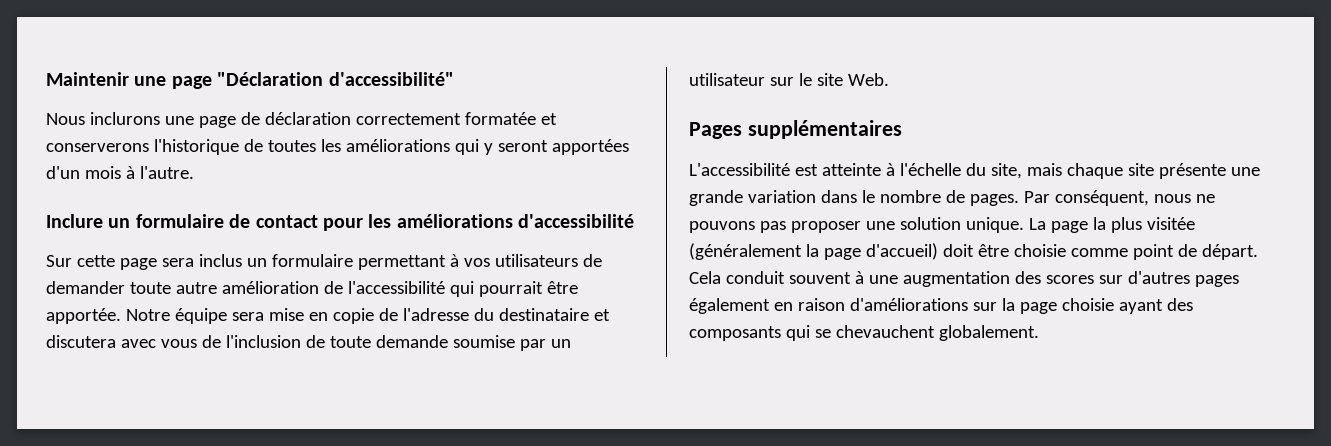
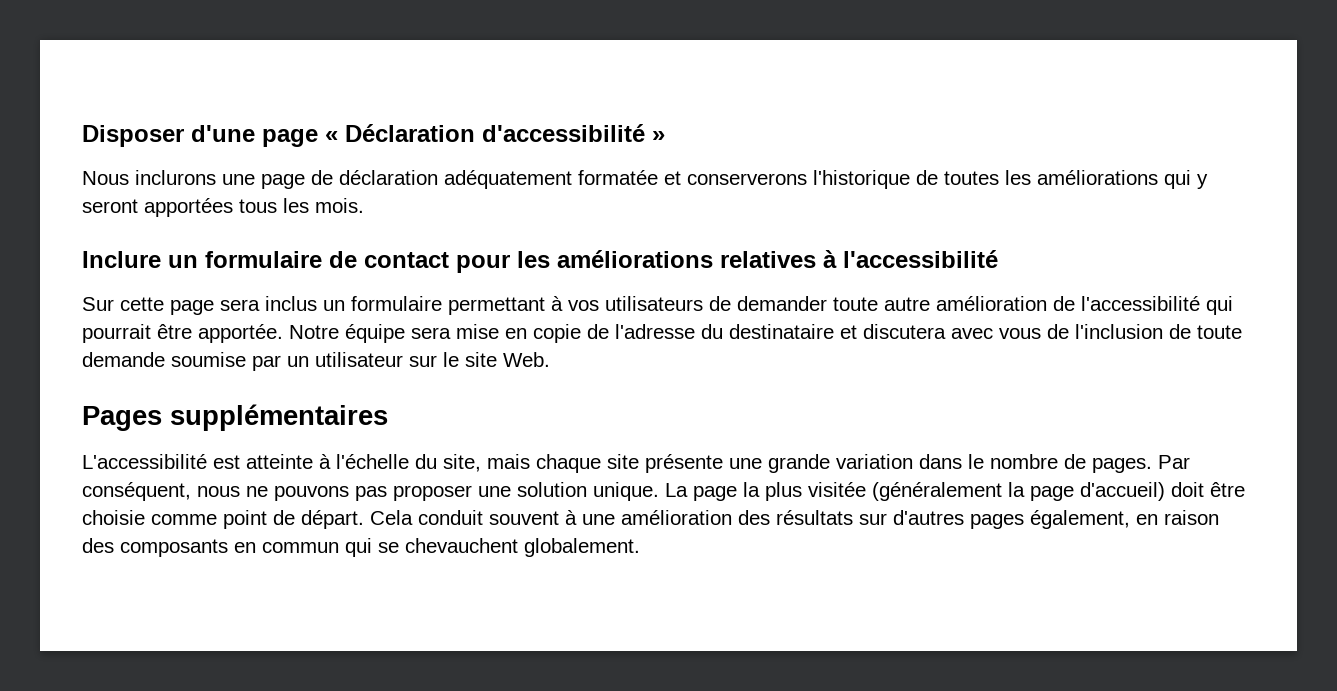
[46,72,454,89] Maintenir une page "Déclaration d'accessibilité" -> [82,124,665,147] Disposer d'une page « Déclaration d'accessibilité »
[355,113,461,125] correctement -> [444,170,572,189] adéquatement
[46,166,194,179] d'un mois à l'autre. -> [239,198,364,213] tous les mois.
[518,214,635,228] d'accessibilité -> [720,250,998,268] relatives à l'accessibilité
[902,271,1094,287] augmentation des scores -> [621,510,853,525] amélioration des résultats
[689,298,770,314] également -> [1030,510,1130,529] également,
[849,298,1193,314] [689,326,781,341] d'améliorations sur la page choisie ayant des composants -> [82,538,339,557] des composants en commun

